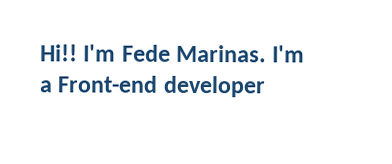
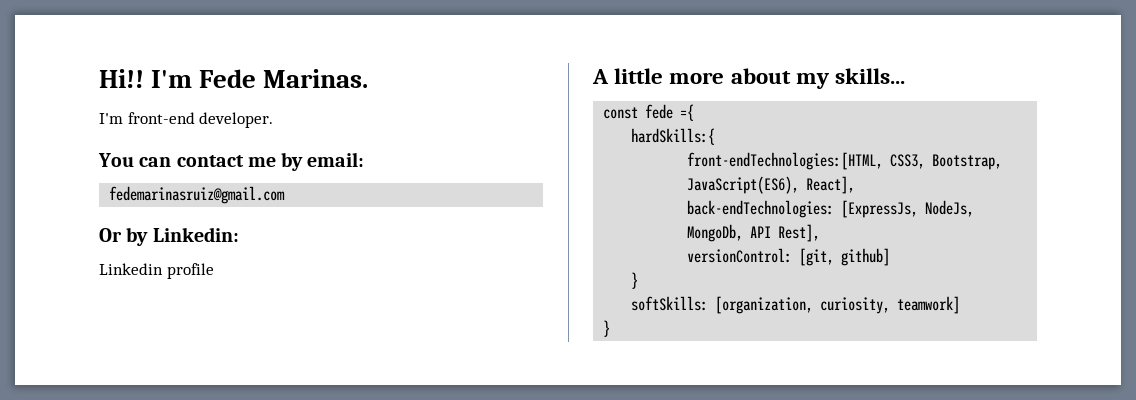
[271,45,305,63] [39,75,266,98] I'm a Front-end developer -> [99,112,274,128] [98,152,365,171] [109,186,286,204] [99,227,239,246] [99,263,214,279] [592,68,906,89] [603,104,695,121] [631,128,716,145] [687,152,1003,170] [687,176,856,194] [687,200,975,218] [687,224,821,242] [687,248,891,266] [631,272,639,289] [631,296,961,314] [603,320,611,337] // I'm front-end developer. // You can contact me by email: // fedemarinasruiz@gmail.com // Or by Linkedin: // Linkedin profile // A little more about my skills... // const fede ={ // hardSkills:{ // front-endTechnologies:[HTML, CSS3, Bootstrap, JavaScript(ES6), React], // back-endTechnologies: [ExpressJs, NodeJs, MongoDb, API Rest], // versionControl: [git, github] // } // softSkills: [organization, curiosity, teamwork] // }

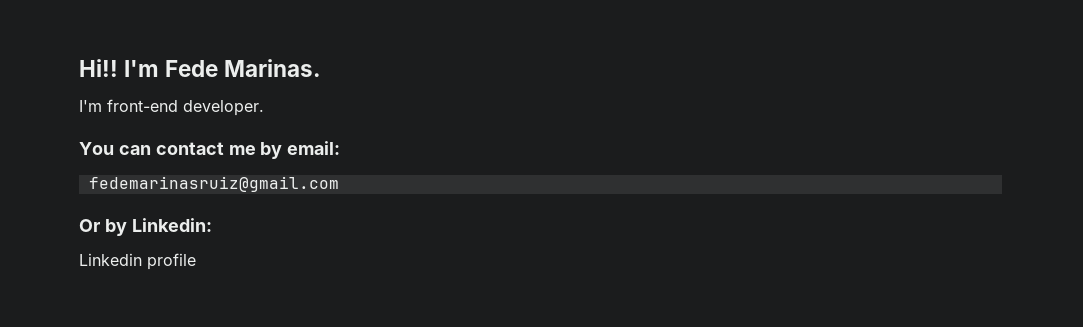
[592,68,906,89] [603,104,695,121] [631,128,716,145] [687,152,1003,170] [687,176,856,194] [687,200,975,218] [687,224,821,242] [687,248,891,266] [631,272,639,289] [631,296,961,314] [603,320,611,337] // A little more about my skills... // const fede ={ // hardSkills:{ // front-endTechnologies:[HTML, CSS3, Bootstrap, JavaScript(ES6), React], // back-endTechnologies: [ExpressJs, NodeJs, MongoDb, API Rest], // versionControl: [git, github] // } // softSkills: [organization, curiosity, teamwork] // } -> (196, 261) none

